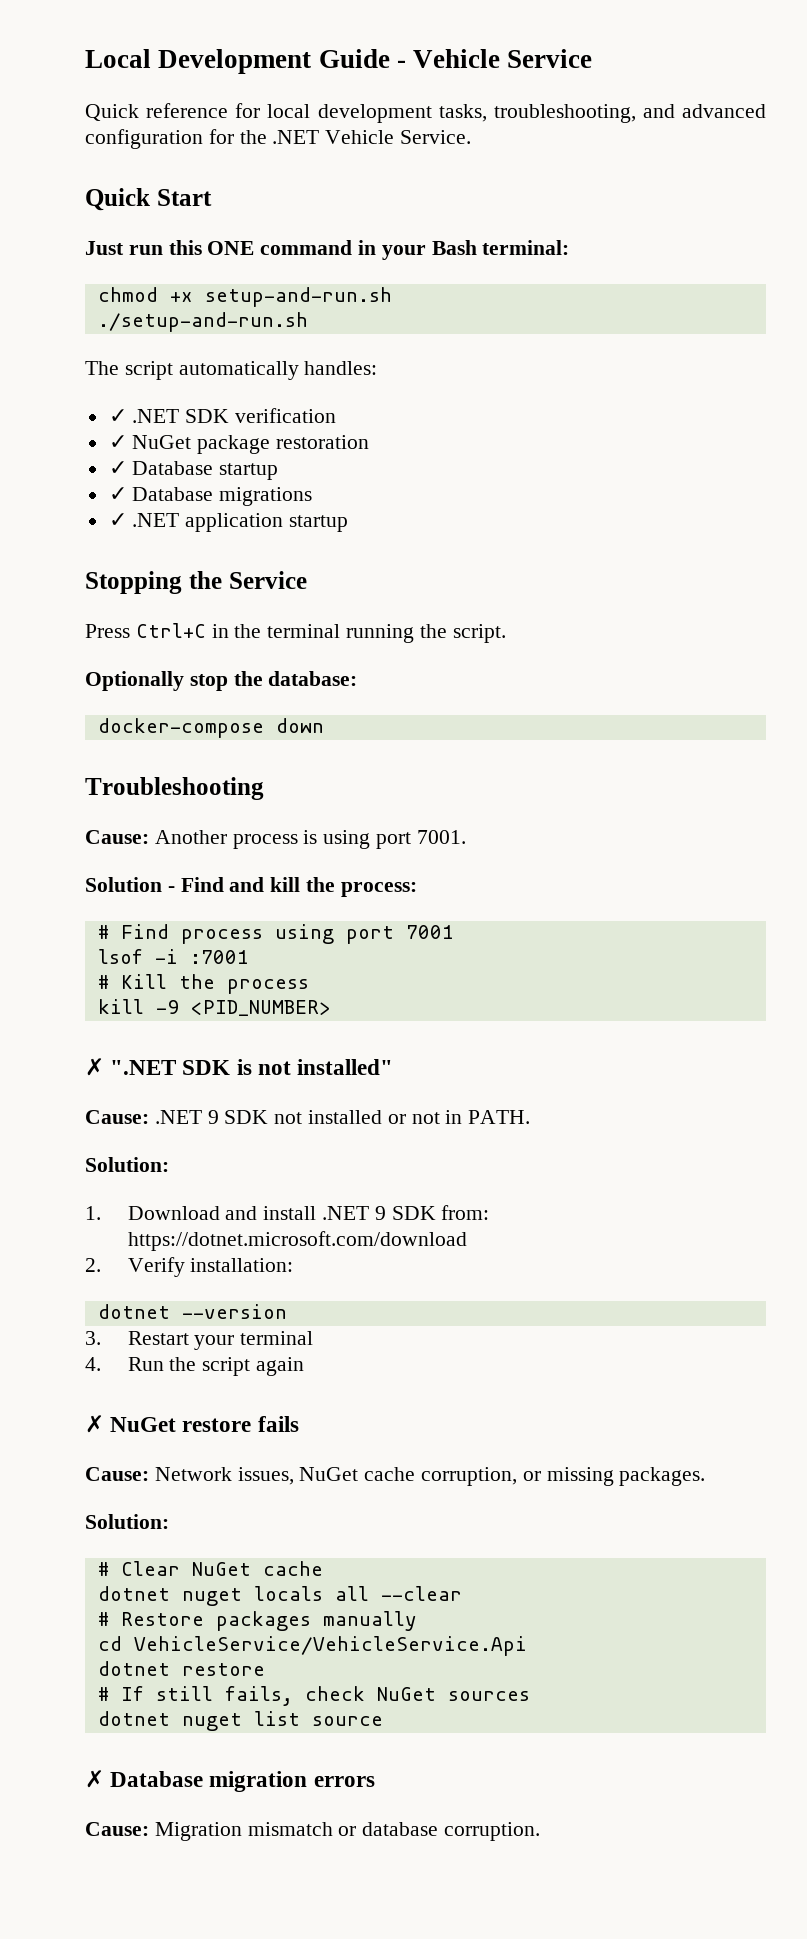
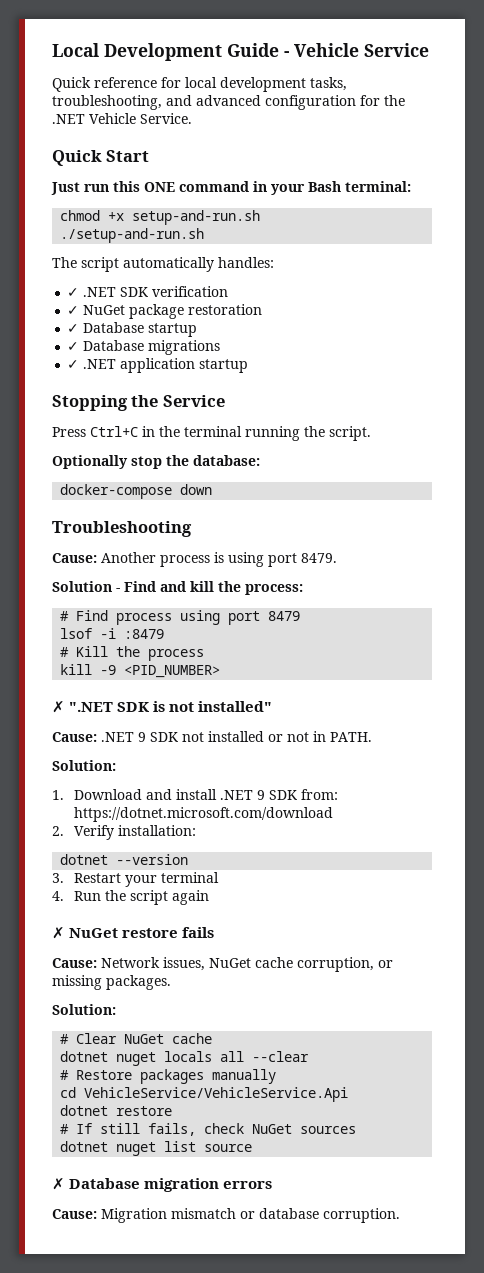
[416,830,466,844] 7001. -> [301,553,337,563] 8479.
[405,925,454,939] 7001 -> [268,611,301,621] 8479
[189,950,249,964] :7001 -> [124,629,165,639] :8479

